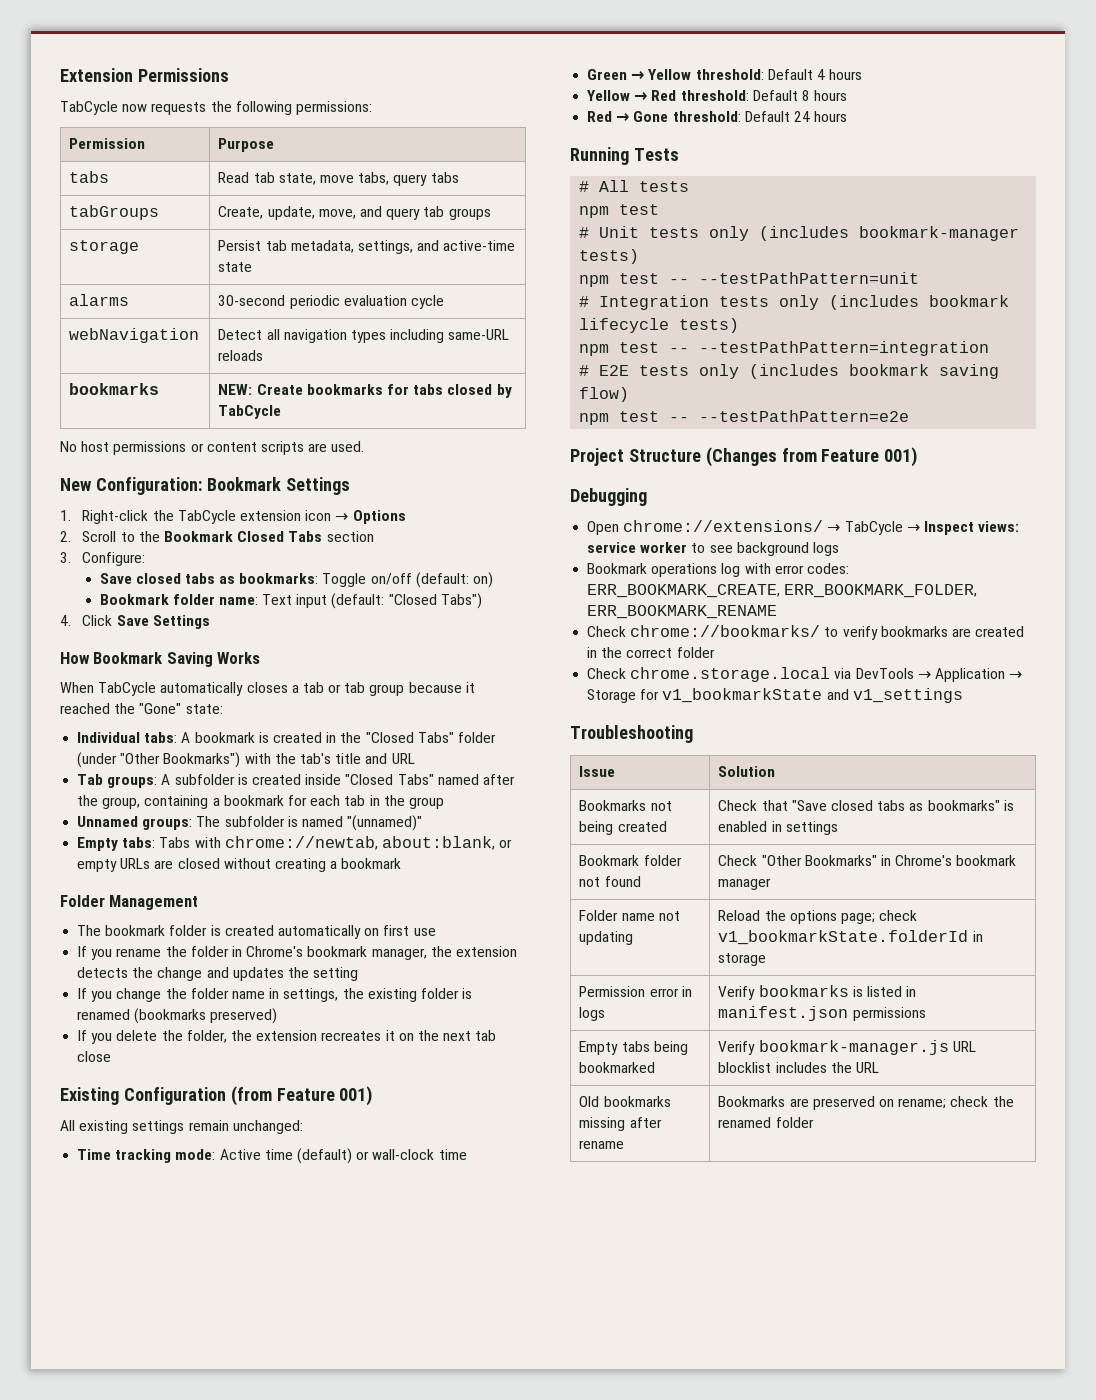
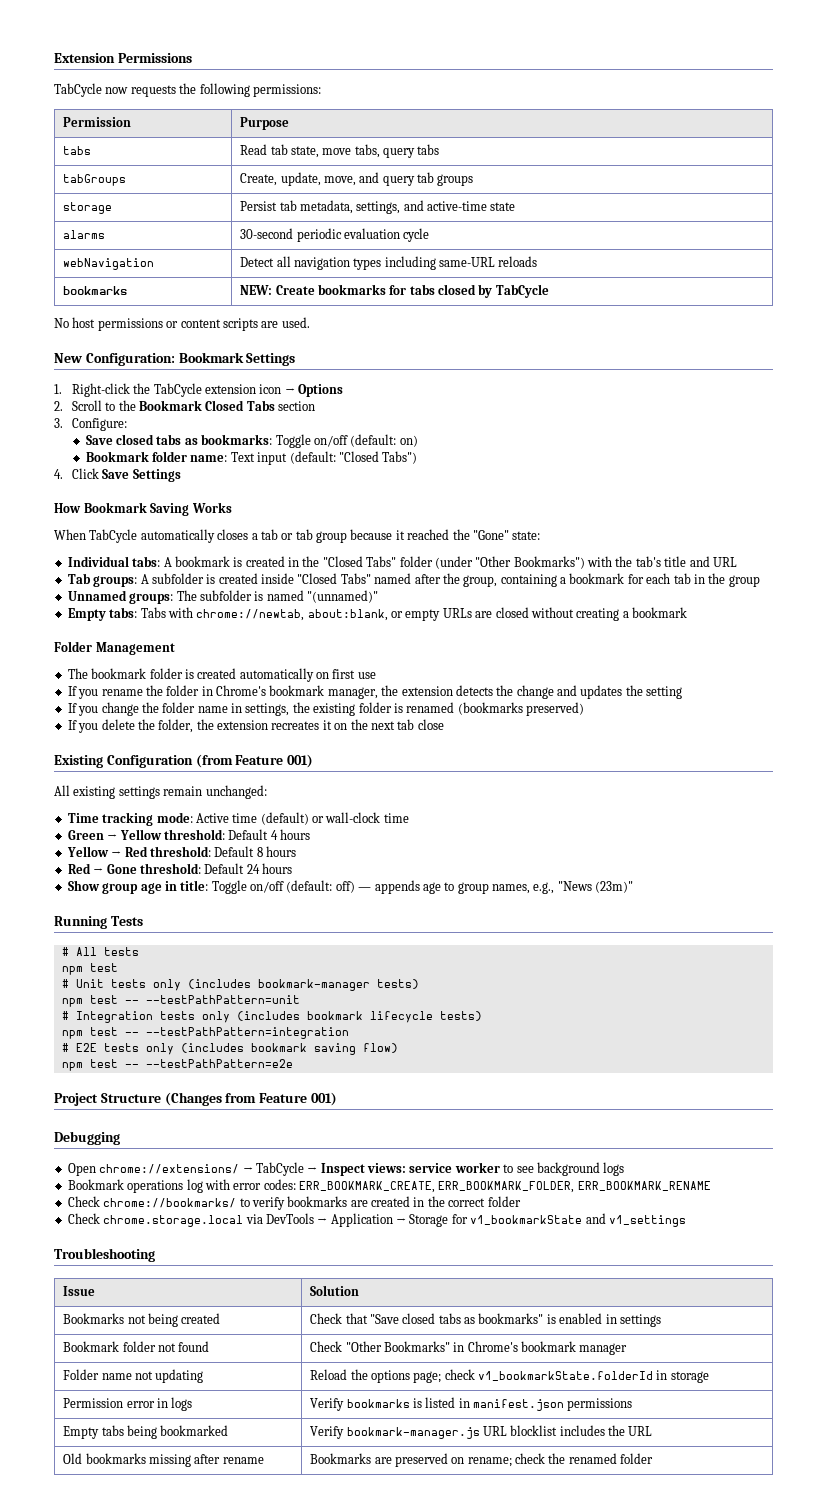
(848, 116) none -> [67,880,634,894] // Show group age in title: Toggle on/off (default: off) — appends age to group names, e.g., "News (23m)"

